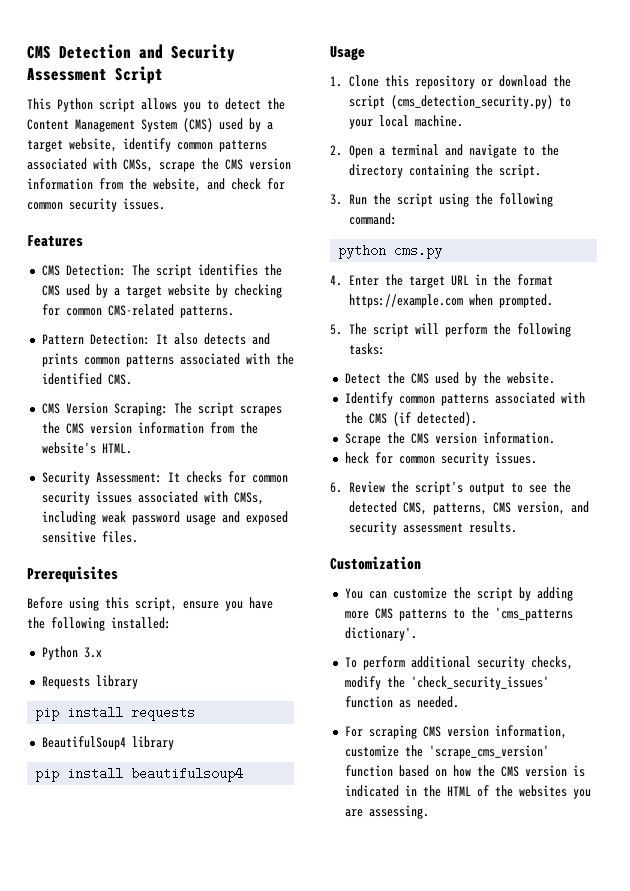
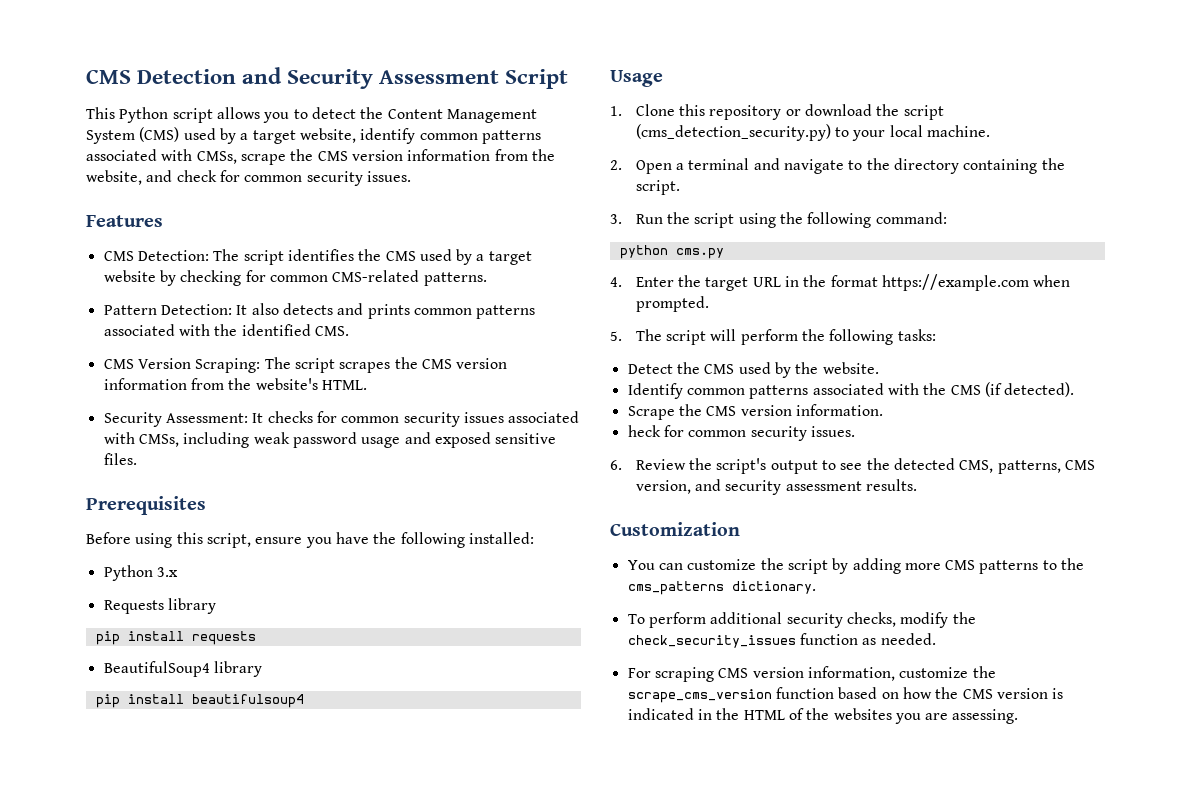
[494,607,573,621] [344,627,417,641] 'cms_patterns dictionary'. -> [627,581,816,595] cms_patterns dictionary.
[410,676,549,690] 'check_security_issues' -> [627,635,796,648] check_security_issues
[428,745,549,759] 'scrape_cms_version' -> [627,689,772,703] scrape_cms_version

